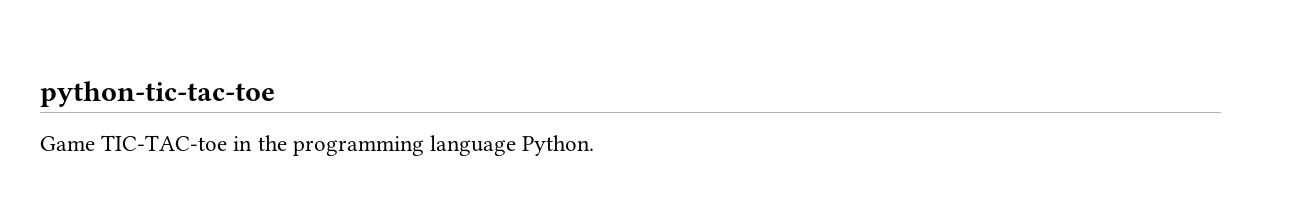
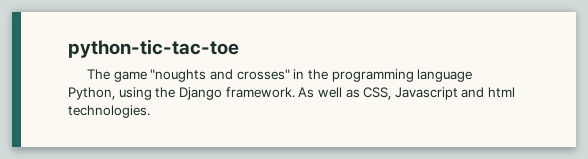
[40,135,595,156] Game TIC-TAC-toe in the programming language Python. -> [87,69,473,82] [68,87,516,100] [68,105,150,118] The game "noughts and crosses" in the programming language Python, using the Django framework. As well as CSS, Javascript and html technologies.

